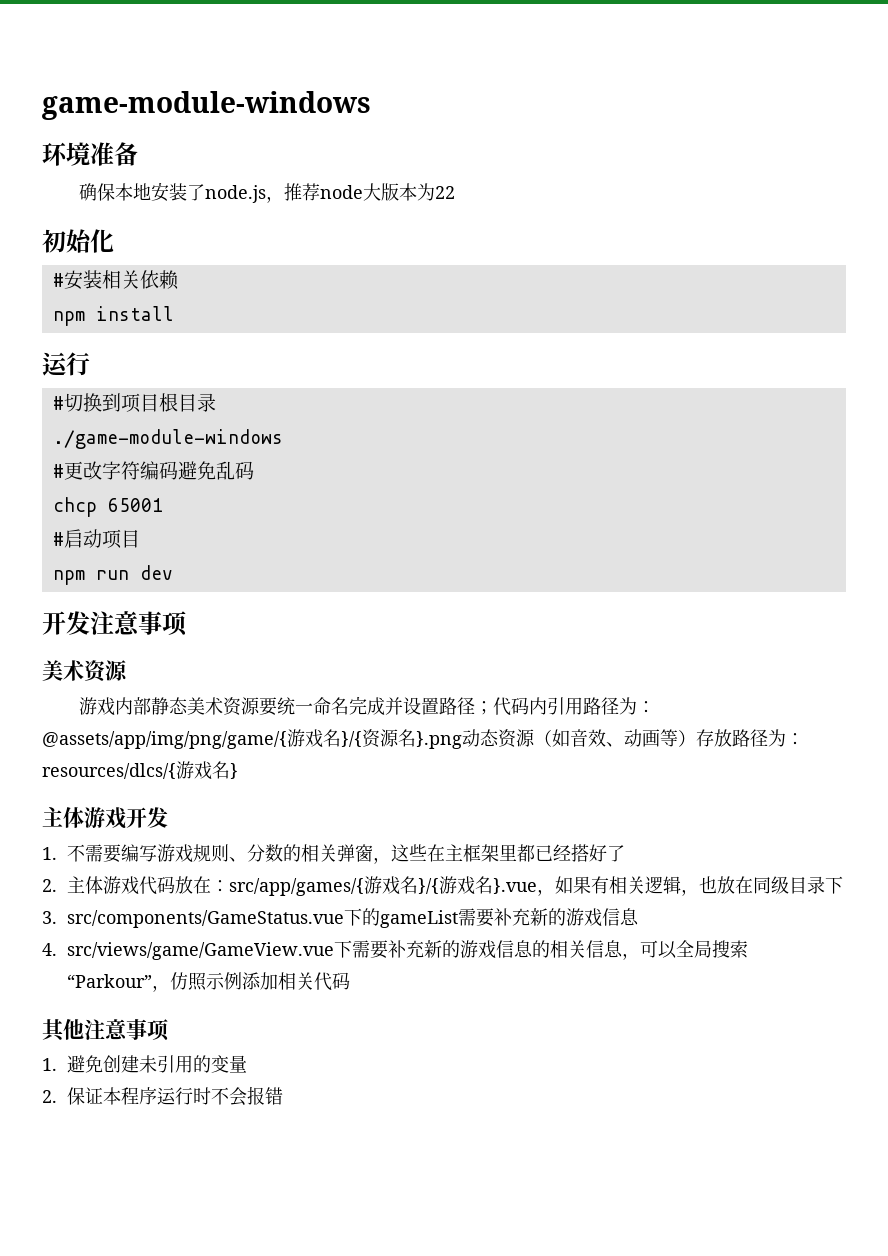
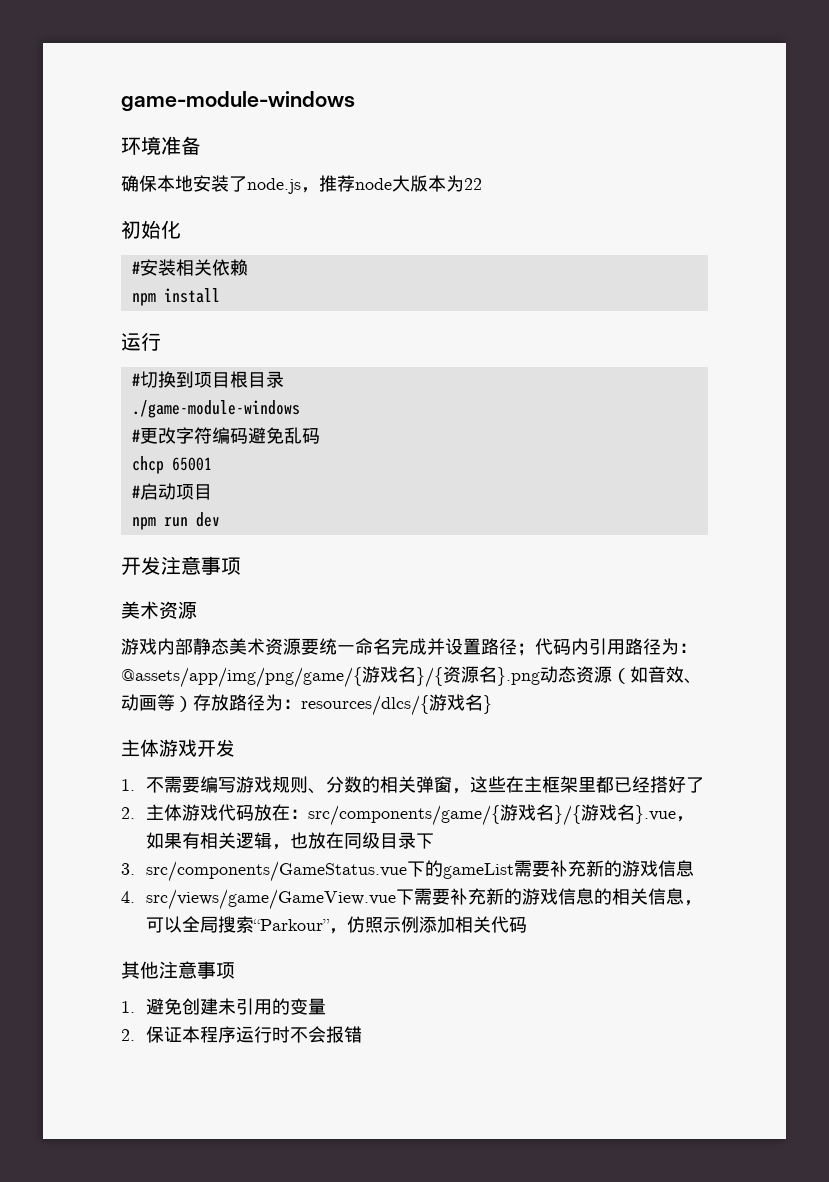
[229,878,365,896] src/app/games/{ -> [307,805,500,826] src/components/game/{

